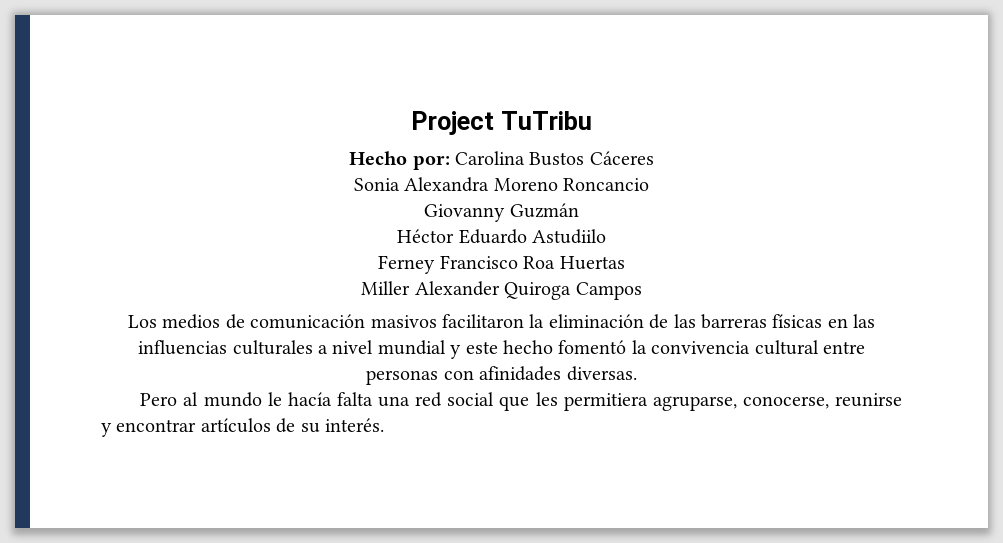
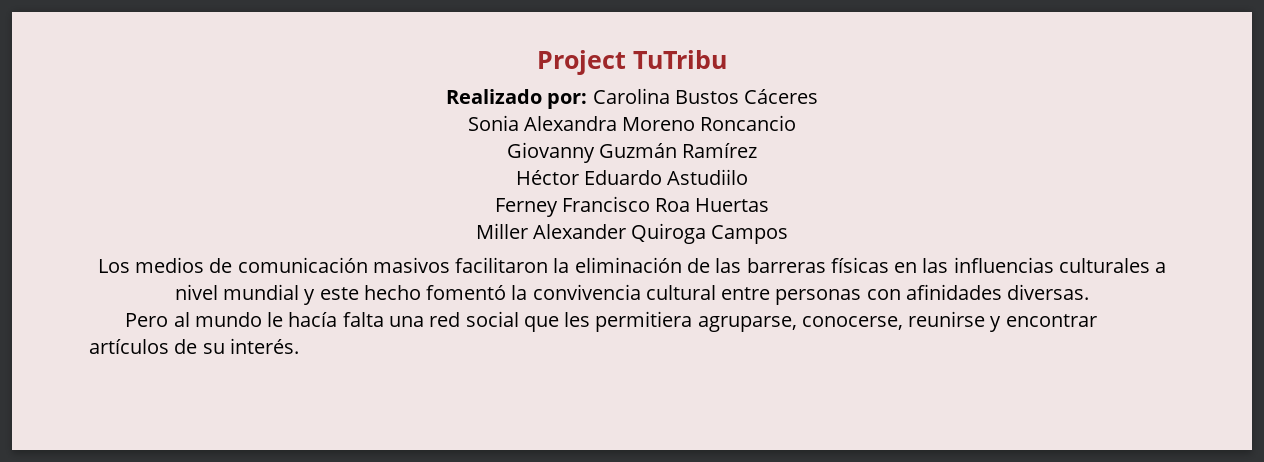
[349,151,408,165] Hecho -> [445,89,542,104] Realizado
(579, 210) none -> [682,143,758,158] Ramírez

